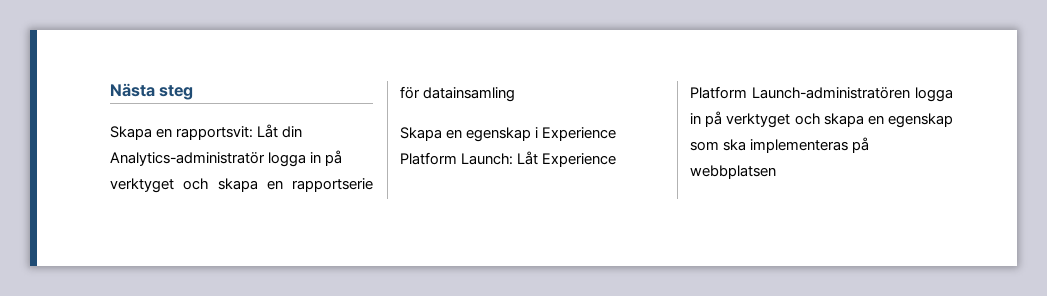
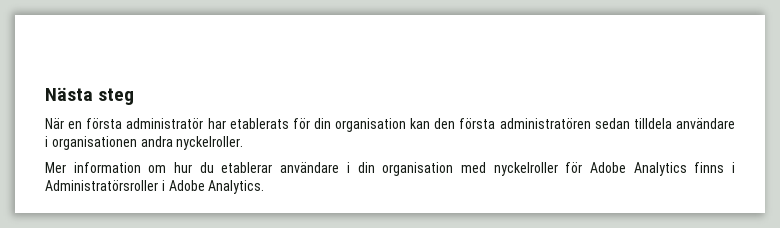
[110,124,303,140] [110,150,343,167] [110,178,373,193] [400,86,516,102] [400,127,617,142] [400,151,617,167] [690,86,953,102] [690,111,953,128] [690,137,870,153] [690,165,776,179] Skapa en rapportsvit: Låt din Analytics-administratör logga in på verktyget och skapa en rapportserie för datainsamling // Skapa en egenskap i Experience Platform Launch: Låt Experience Platform Launch-administratören logga in på verktyget och skapa en egenskap som ska implementeras på webbplatsen -> [45,118,735,132] [45,136,244,150] [45,162,735,176] [45,180,265,194] När en första administratör har etablerats för din organisation kan den första administratören sedan tilldela användare i organisationen andra nyckelroller. // Mer information om hur du etablerar användare i din organisation med nyckelroller för Adobe Analytics finns i Administratörsroller i Adobe Analytics.

